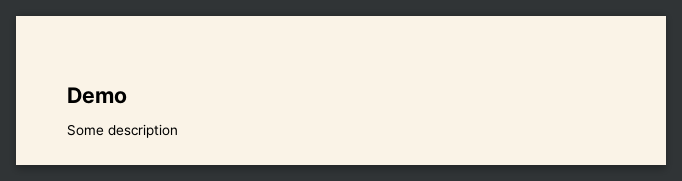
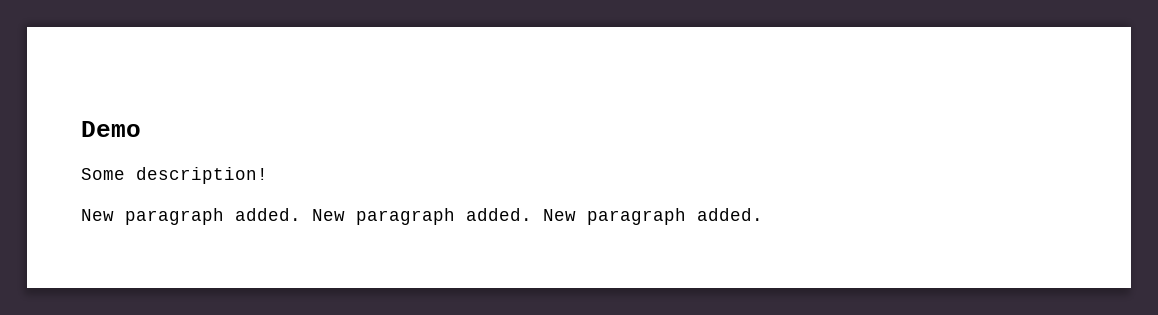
[108,124,178,138] description -> [136,167,268,184] [81,208,763,225] description! // New paragraph added. New paragraph added. New paragraph added.

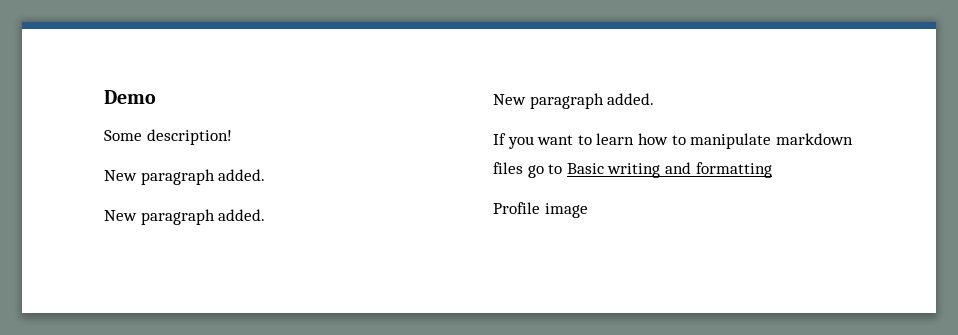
[312,208,763,225] New paragraph added. New paragraph added. -> [104,209,266,225] [493,93,655,109] [493,133,853,149] [493,162,772,178] [493,202,588,218] // New paragraph added. // New paragraph added. // If you want to learn how to manipulate markdown files go to Basic writing and formatting // Profile image

